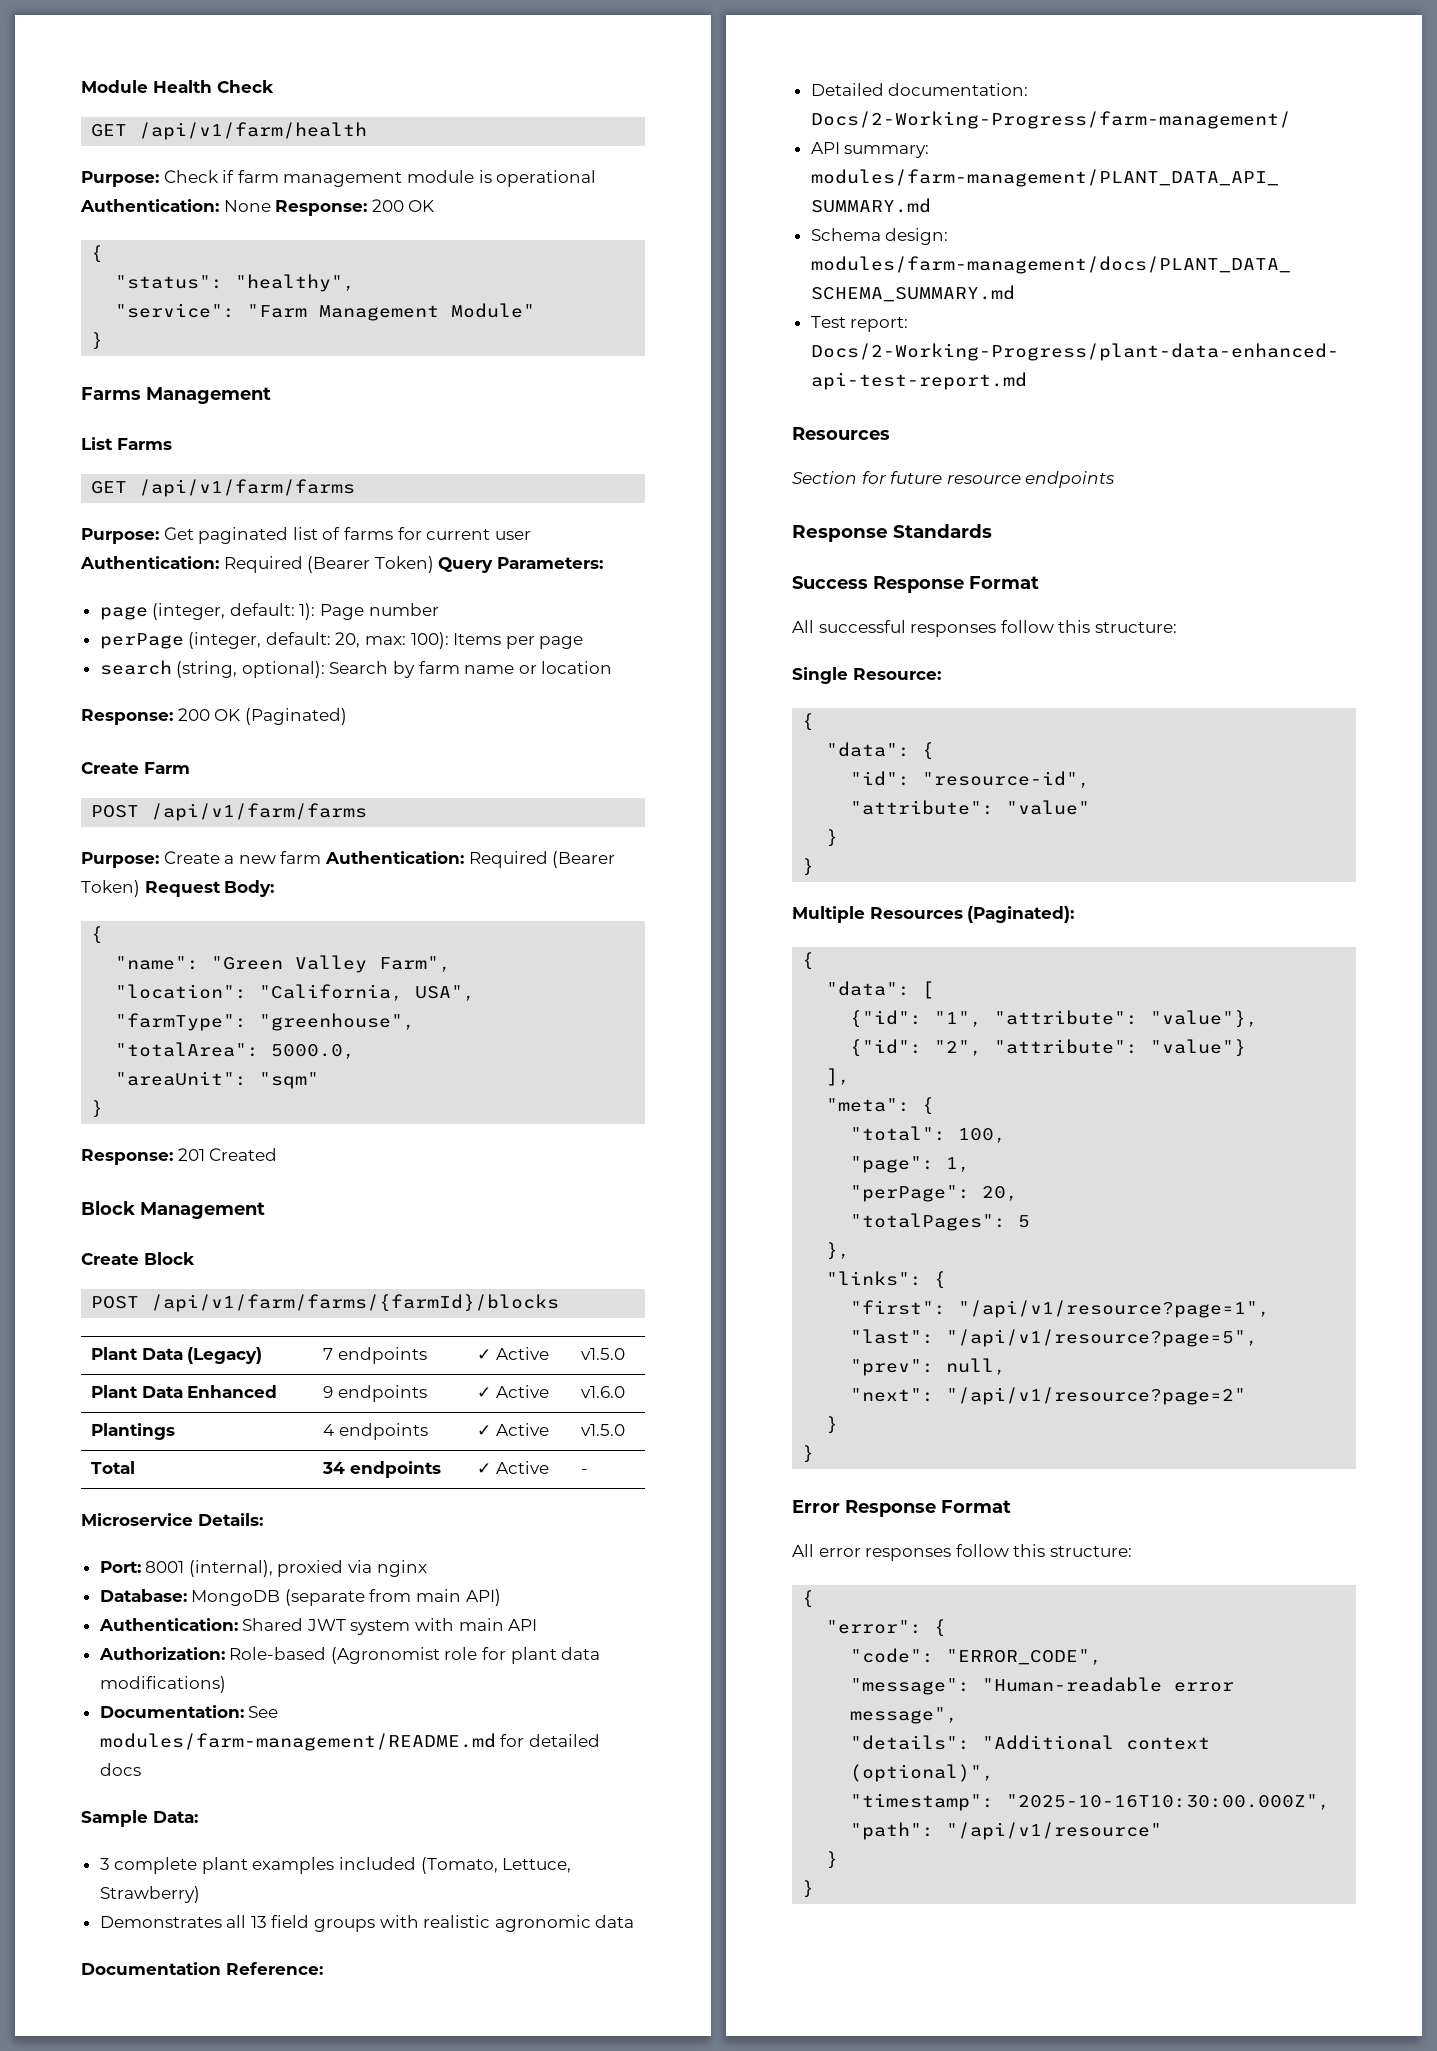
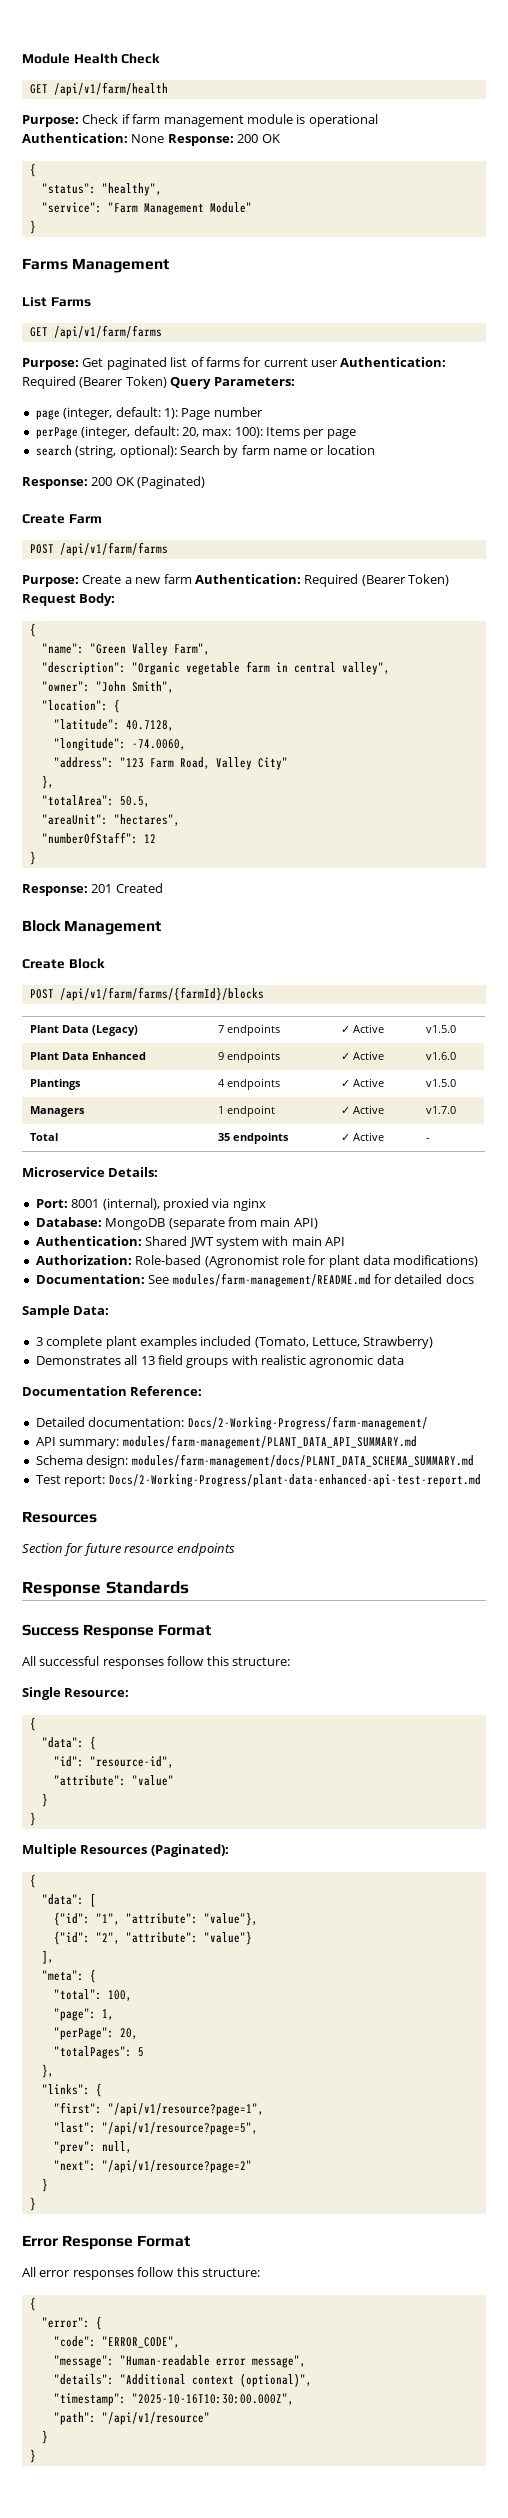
[115,984,476,1001] [115,1013,416,1031] "location": "California, USA", // "farmType": "greenhouse", -> [41,661,390,675] [41,681,174,693] [41,699,120,713] [53,719,174,731] [53,738,186,751] [53,757,288,770] [41,775,54,789] "description": "Organic vegetable farm in central valley", // "owner": "John Smith", // "location": { // "latitude": 40.7128, // "longitude": -74.0060, // "address": "123 Farm Road, Valley City" // },
[271,1044,356,1059] 5000.0, -> [119,796,150,807] 50.5,
[259,1072,320,1089] "sqm" -> [113,814,180,826] [41,832,156,844] "hectares", // "numberOfStaff": 12
(626, 1430) none -> [30,1106,86,1117] [218,1105,276,1117] [341,1105,385,1114] [426,1106,457,1114] // Managers | 1 endpoint | ✓ Active | v1.7.0
[322,1462,346,1474] 34 -> [218,1133,231,1141] 35

